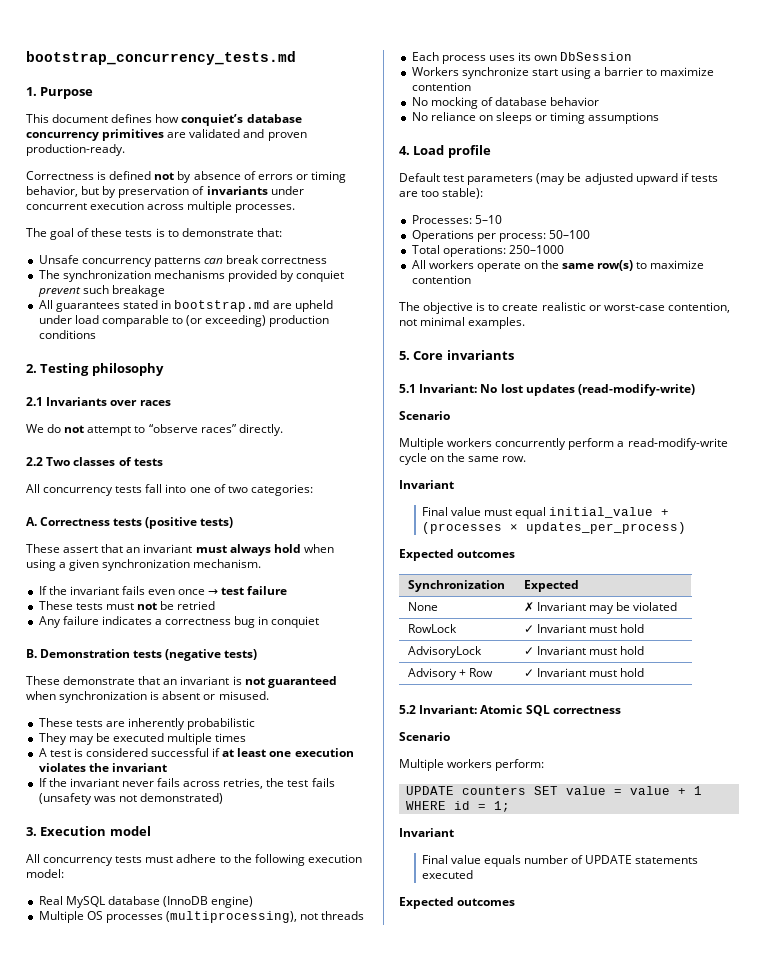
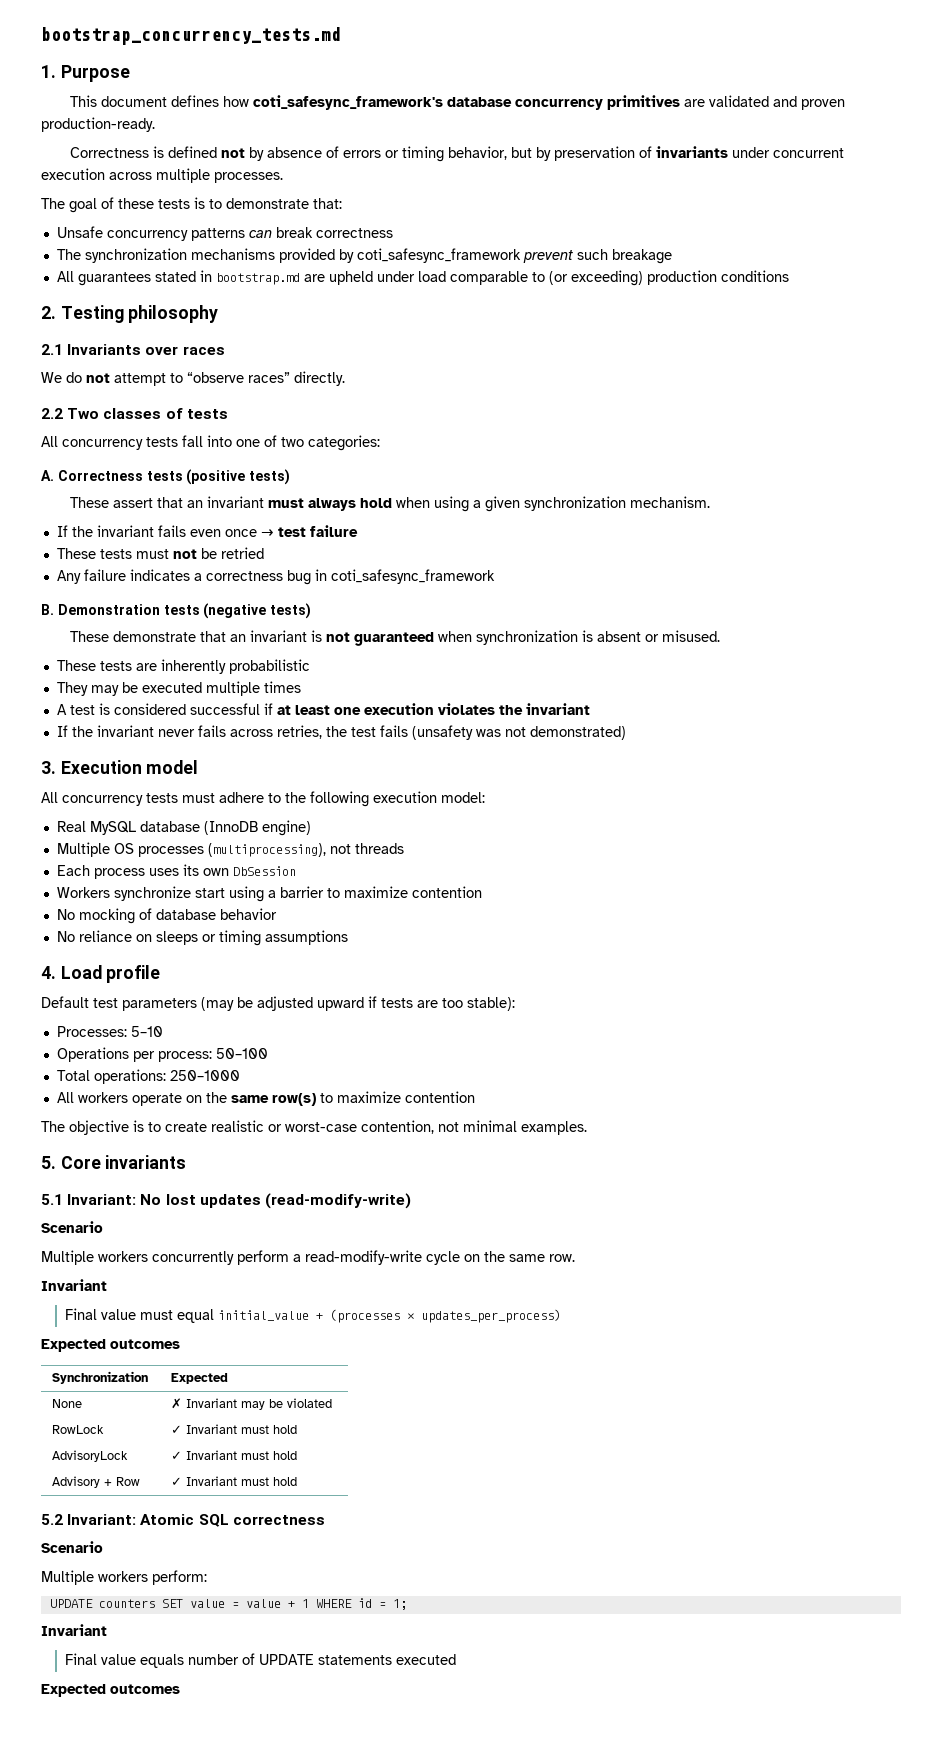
[181,114,244,126] conquiet’s -> [252,95,443,110] coti_safesync_framework's
[296,270,345,282] conquiet -> [356,248,521,263] coti_safesync_framework
[271,616,320,628] conquiet -> [330,569,495,584] coti_safesync_framework

